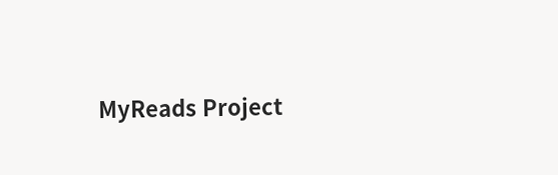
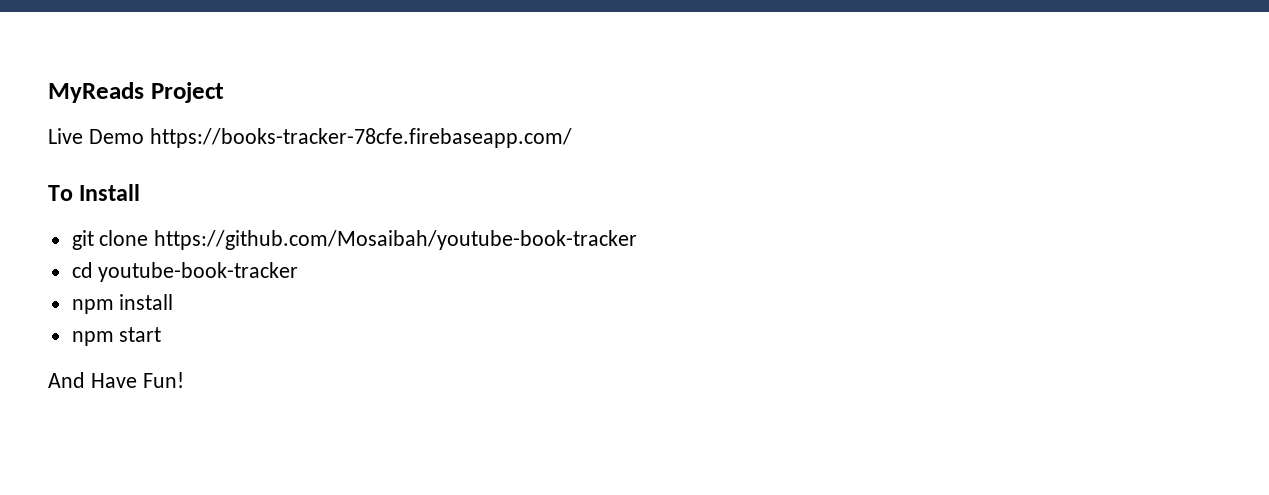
(283, 108) none -> [48,128,572,148] [48,184,141,201] [71,230,638,250] [71,262,299,282] [71,294,174,314] [71,327,162,346] [48,372,184,388] // Live Demo https://books-tracker-78cfe.firebaseapp.com/ // To Install // git clone https://github.com/Mosaibah/youtube-book-tracker // cd youtube-book-tracker // npm install // npm start // And Have Fun!

